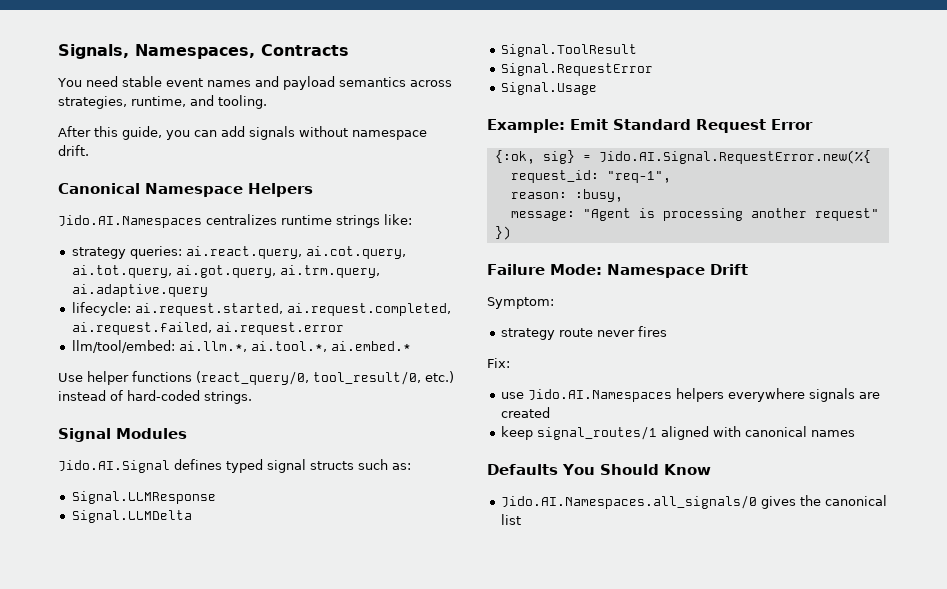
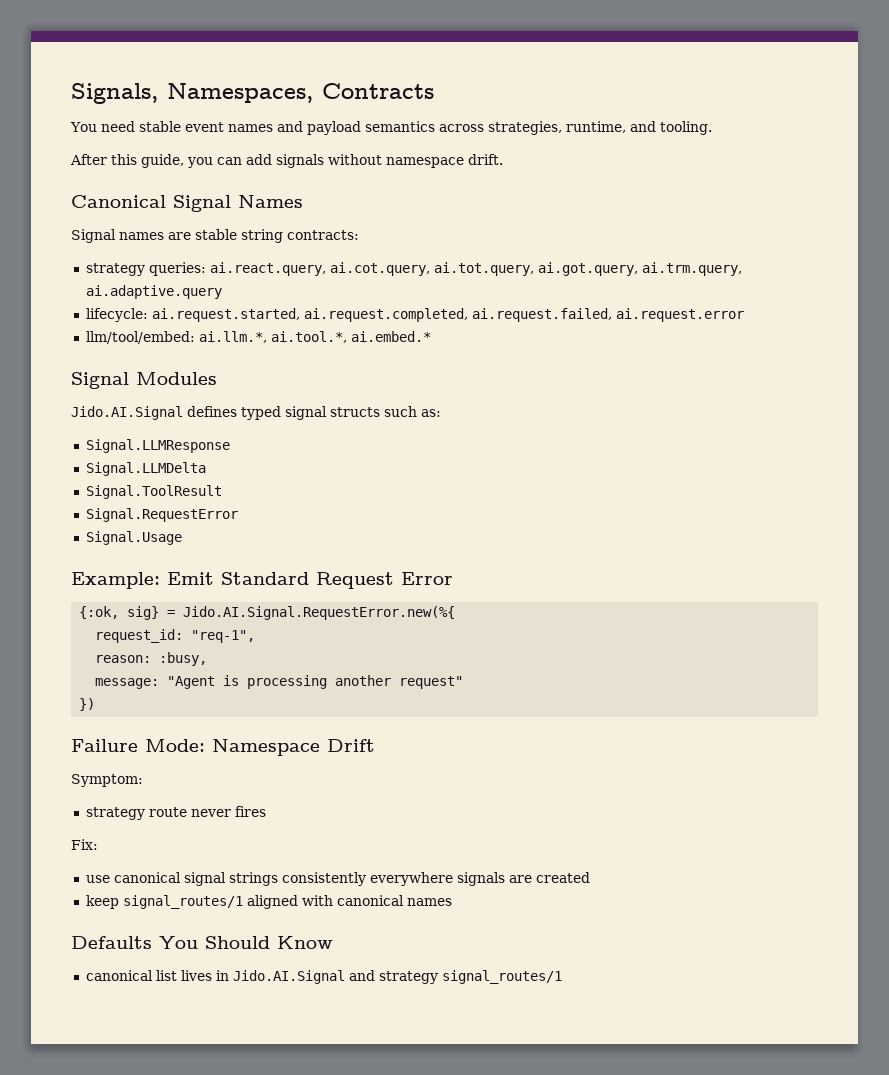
[145,183,313,197] [58,214,412,228] Namespace Helpers // Jido.AI.Namespaces centralizes runtime strings like: -> [173,195,303,212] [71,229,359,243] Signal Names // Signal names are stable string contracts:
[58,371,454,385] [58,390,252,404] // Use helper functions (react_query/0, tool_result/0, etc.) instead of hard-coded strings. -> (431, 336) none
[527,388,724,402] Jido.AI.Namespaces helpers -> [113,872,366,886] canonical signal strings consistently
[500,495,887,509] [500,514,521,525] Jido.AI.Namespaces.all_signals/0 gives the canonical list -> [85,970,562,984] canonical list lives in Jido.AI.Signal and strategy signal_routes/1

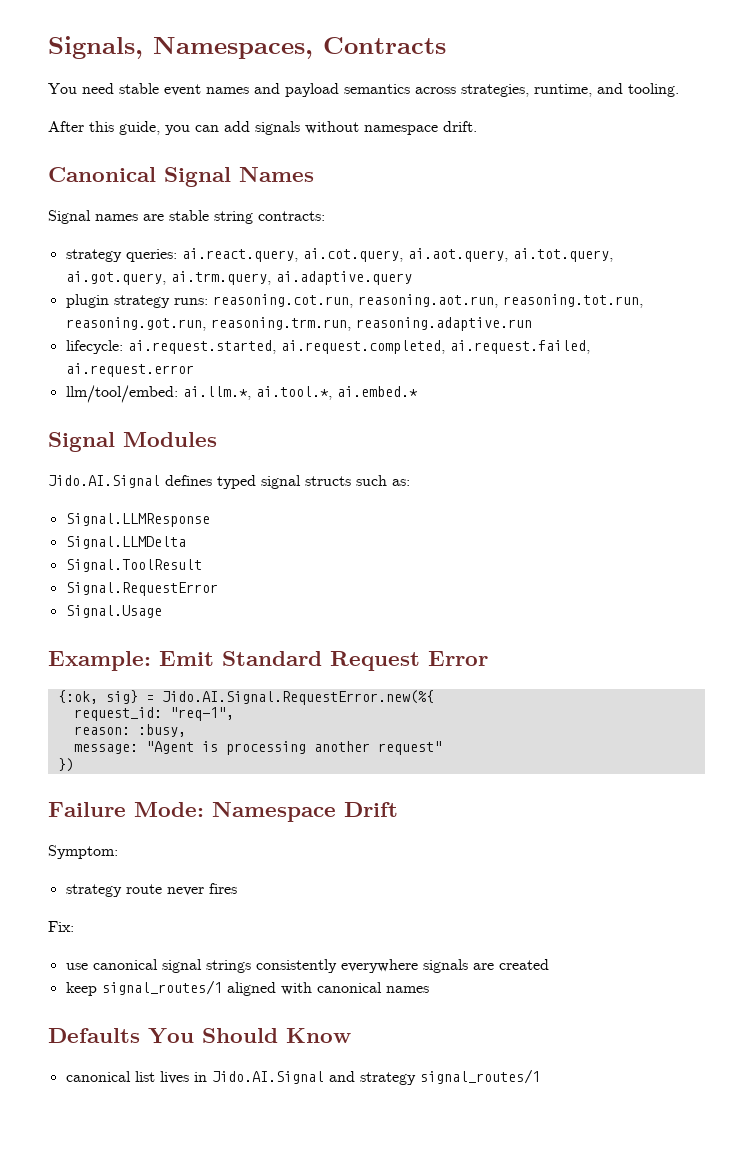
(430, 269) none -> [407,248,508,262] ai.aot.query,
(222, 292) none -> [65,294,643,308] [65,317,532,331] // plugin strategy runs: reasoning.cot.run, reasoning.aot.run, reasoning.tot.run, reasoning.got.run, reasoning.trm.run, reasoning.adaptive.run

